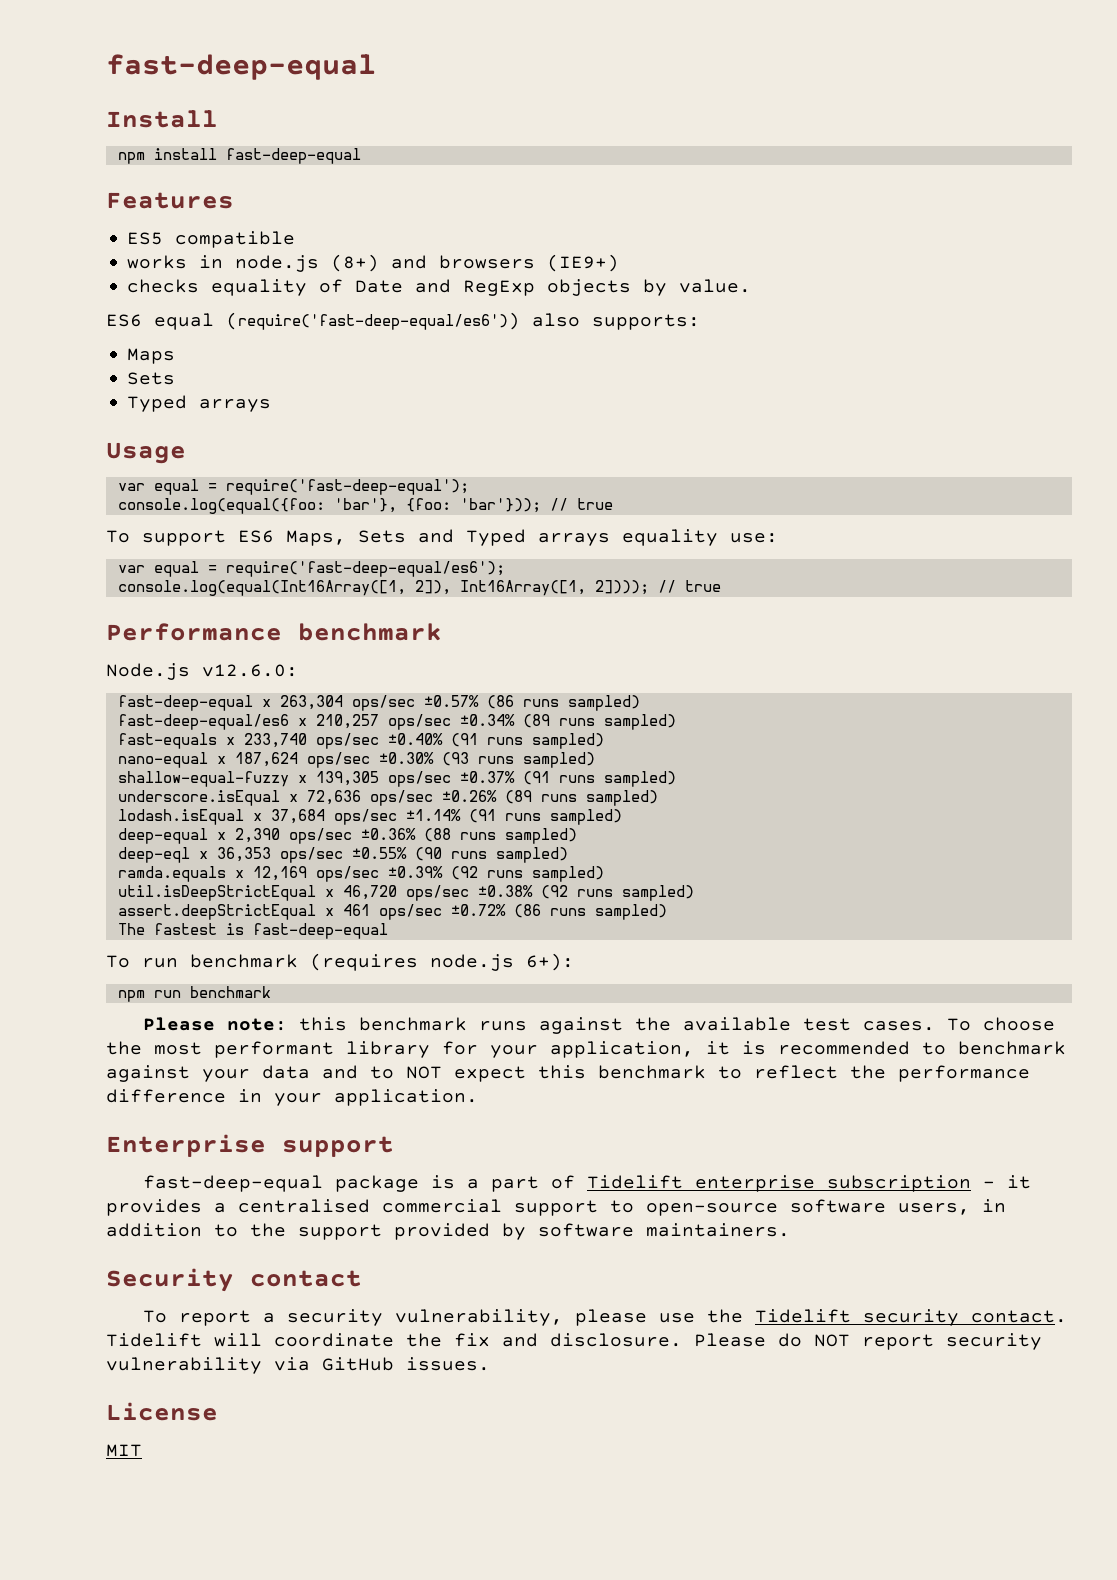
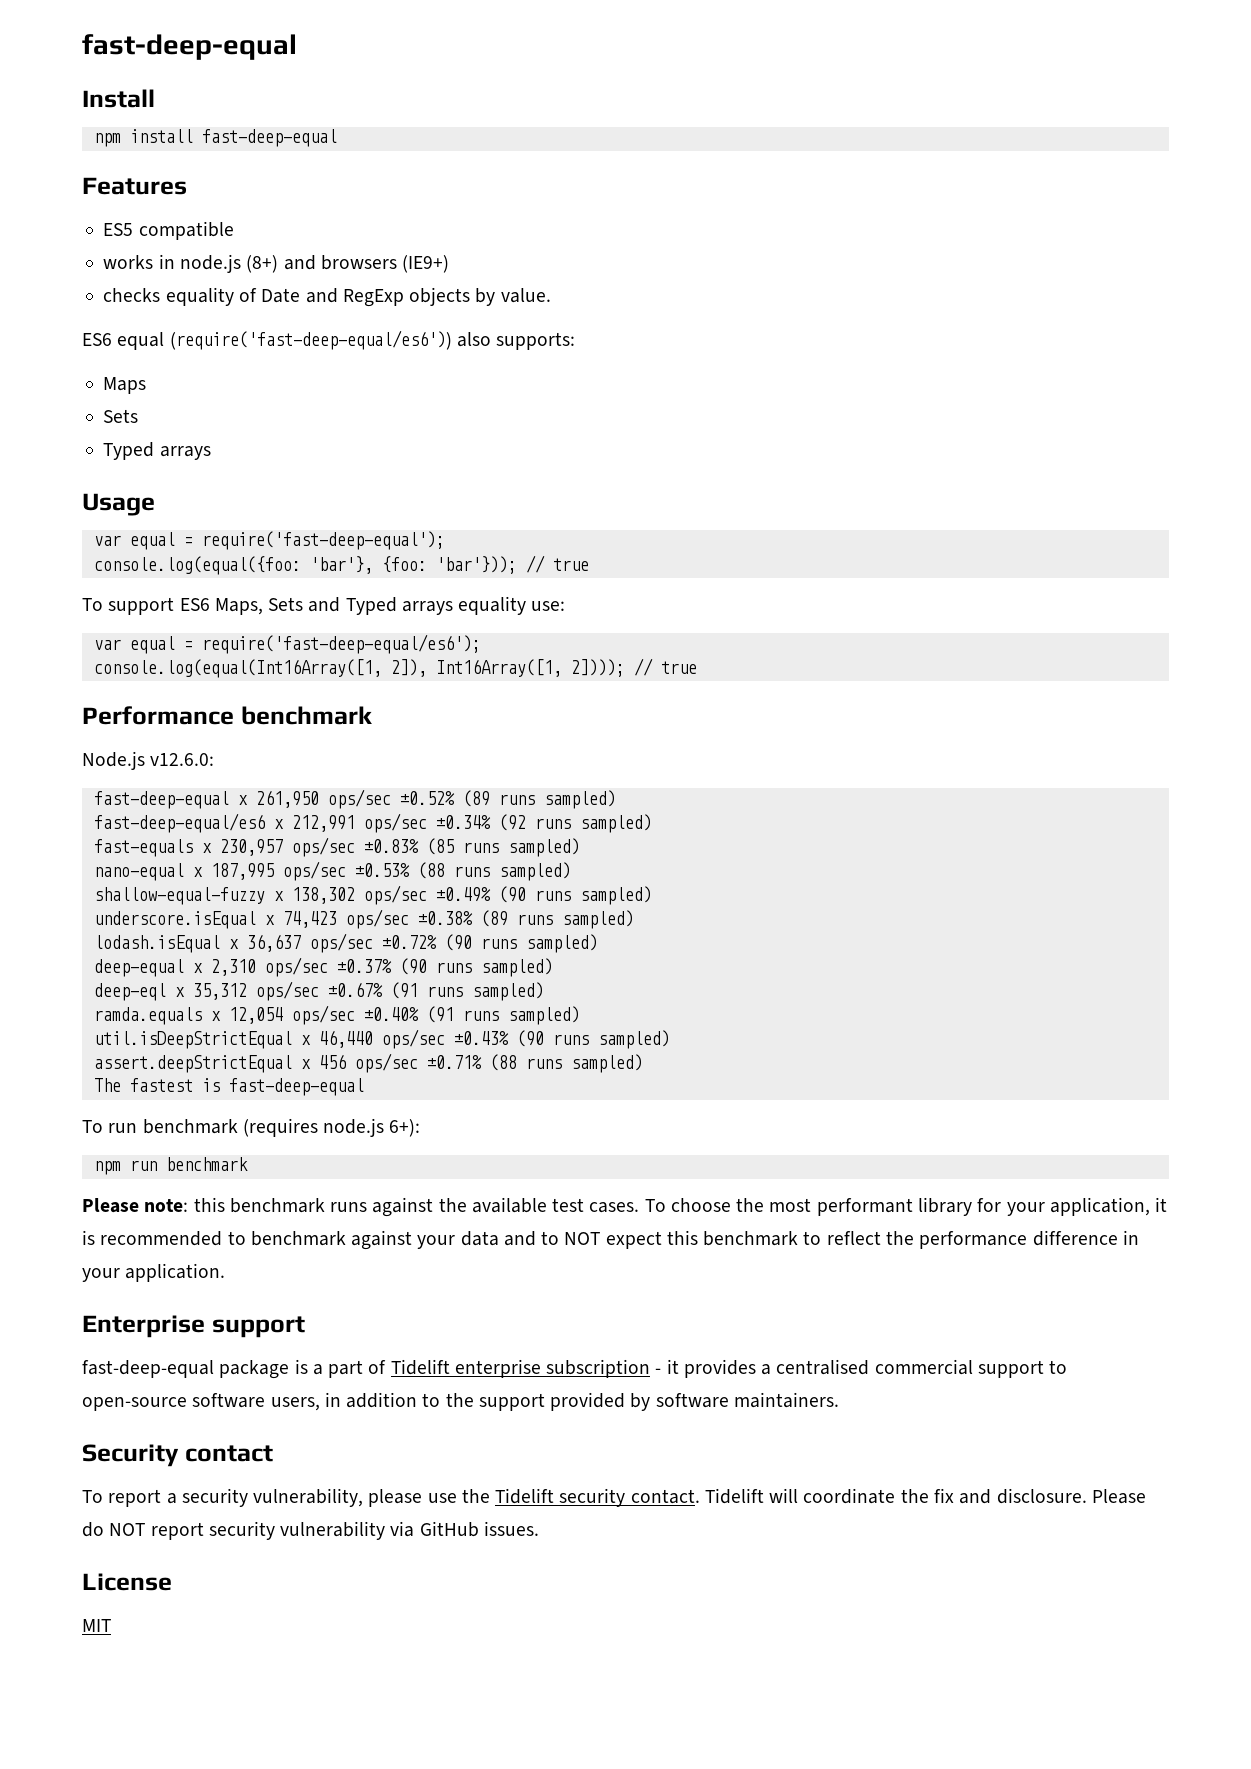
[279,695,514,711] 263,304 ops/sec ±0.57% (86 -> [255,789,490,809] 261,950 ops/sec ±0.52% (89
[315,714,379,729] 210,257 -> [291,815,355,832] 212,991
[522,714,550,728] (89 -> [498,814,526,831] (92
[243,733,307,748] 233,740 -> [219,837,580,857] [93,861,571,881] [93,885,652,905] [93,909,634,929] [93,933,598,953] [93,957,553,977] [93,981,544,1001] [93,1007,283,1025] 230,957 ops/sec ±0.83% (85 runs sampled) // nano-equal x 187,995 ops/sec ±0.53% (88 runs sampled) // shallow-equal-fuzzy x 138,302 ops/sec ±0.49% (90 runs sampled) // underscore.isEqual x 74,423 ops/sec ±0.38% (89 runs sampled) // lodash.isEqual x 36,637 ops/sec ±0.72% (90 runs sampled) // deep-equal x 2,310 ops/sec ±0.37% (90 runs sampled) // deep-eql x 35,312 ops/sec ±0.67% (91 runs sampled) // ramda.equals x 12,054
[117,752,595,768] [117,771,676,787] [117,790,658,806] [117,809,622,825] [117,828,577,844] [117,847,568,863] [117,866,604,882] [117,885,568,901] nano-equal x 187,624 ops/sec ±0.30% (93 runs sampled) // shallow-equal-fuzzy x 139,305 ops/sec ±0.37% (91 runs sampled) // underscore.isEqual x 72,636 ops/sec ±0.26% (89 runs sampled) // lodash.isEqual x 37,684 ops/sec ±1.14% (91 runs sampled) // deep-equal x 2,390 ops/sec ±0.36% (88 runs sampled) // deep-eql x 36,353 ops/sec ±0.55% (90 runs sampled) // ramda.equals x 12,169 ops/sec ±0.39% (92 runs sampled) // util.isDeepStrictEqual x 46,720 ops/sec ±0.38% (92 -> [93,1029,544,1049] util.isDeepStrictEqual x 46,440 ops/sec ±0.43% (90
[342,904,541,920] 461 ops/sec ±0.72% (86 -> [318,1053,517,1073] 456 ops/sec ±0.71% (88

